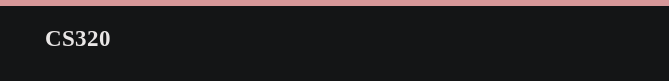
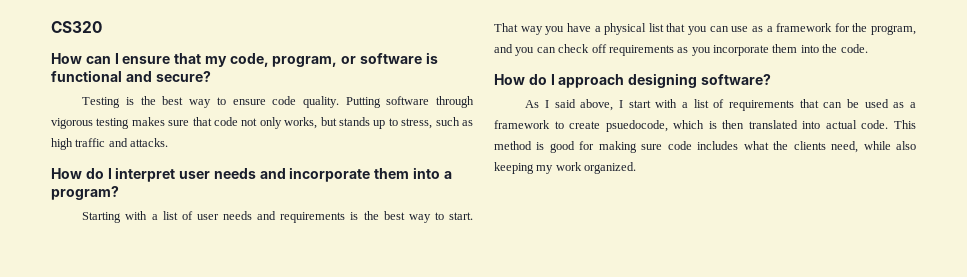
(111, 38) none -> [51,52,438,67] [51,70,211,82] [82,96,474,108] [51,117,473,129] [51,138,169,150] [51,167,452,182] [51,186,119,200] [82,211,473,223] [494,23,916,35] [494,44,868,56] [494,73,771,88] [525,99,916,111] [494,120,916,132] [494,141,916,153] [494,162,637,174] // How can I ensure that my code, program, or software is functional and secure? // Testing is the best way to ensure code quality. Putting software through vigorous testing makes sure that code not only works, but stands up to stress, such as high traffic and attacks. // How do I interpret user needs and incorporate them into a program? // Starting with a list of user needs and requirements is the best way to start. That way you have a physical list that you can use as a framework for the program, and you can check off requirements as you incorporate them into the code. // How do I approach designing software? // As I said above, I start with a list of requirements that can be used as a framework to create psuedocode, which is then translated into actual code. This method is good for making sure code includes what the clients need, while also keeping my work organized.

